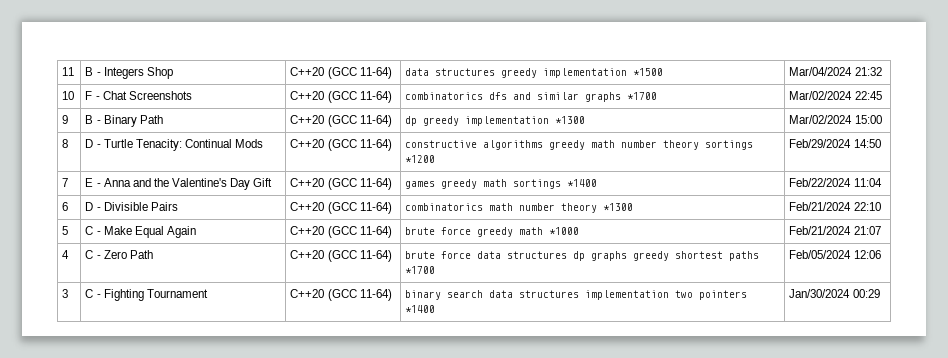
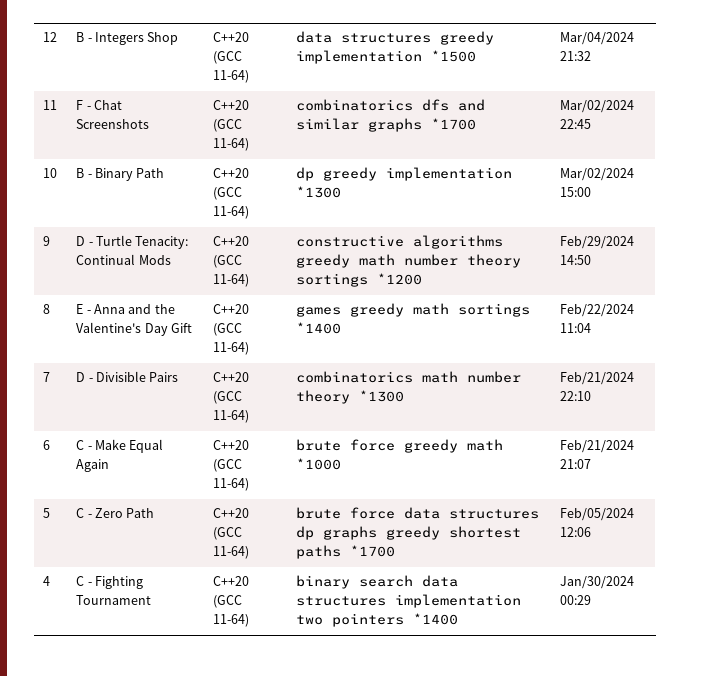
[62,67,75,76] 11 -> [43,32,58,42] 12
[62,91,75,100] 10 -> [43,100,58,110] 11
[62,115,69,124] 9 -> [43,168,58,178] 10
[62,139,69,148] 8 -> [43,236,51,246] 9
[62,178,69,187] 7 -> [43,304,51,314] 8
[62,202,69,211] 6 -> [43,372,51,382] 7
[62,226,69,235] 5 -> [43,440,51,450] 6
[62,250,70,259] 4 -> [43,508,51,518] 5
[62,289,69,298] 3 -> [43,576,51,586] 4

